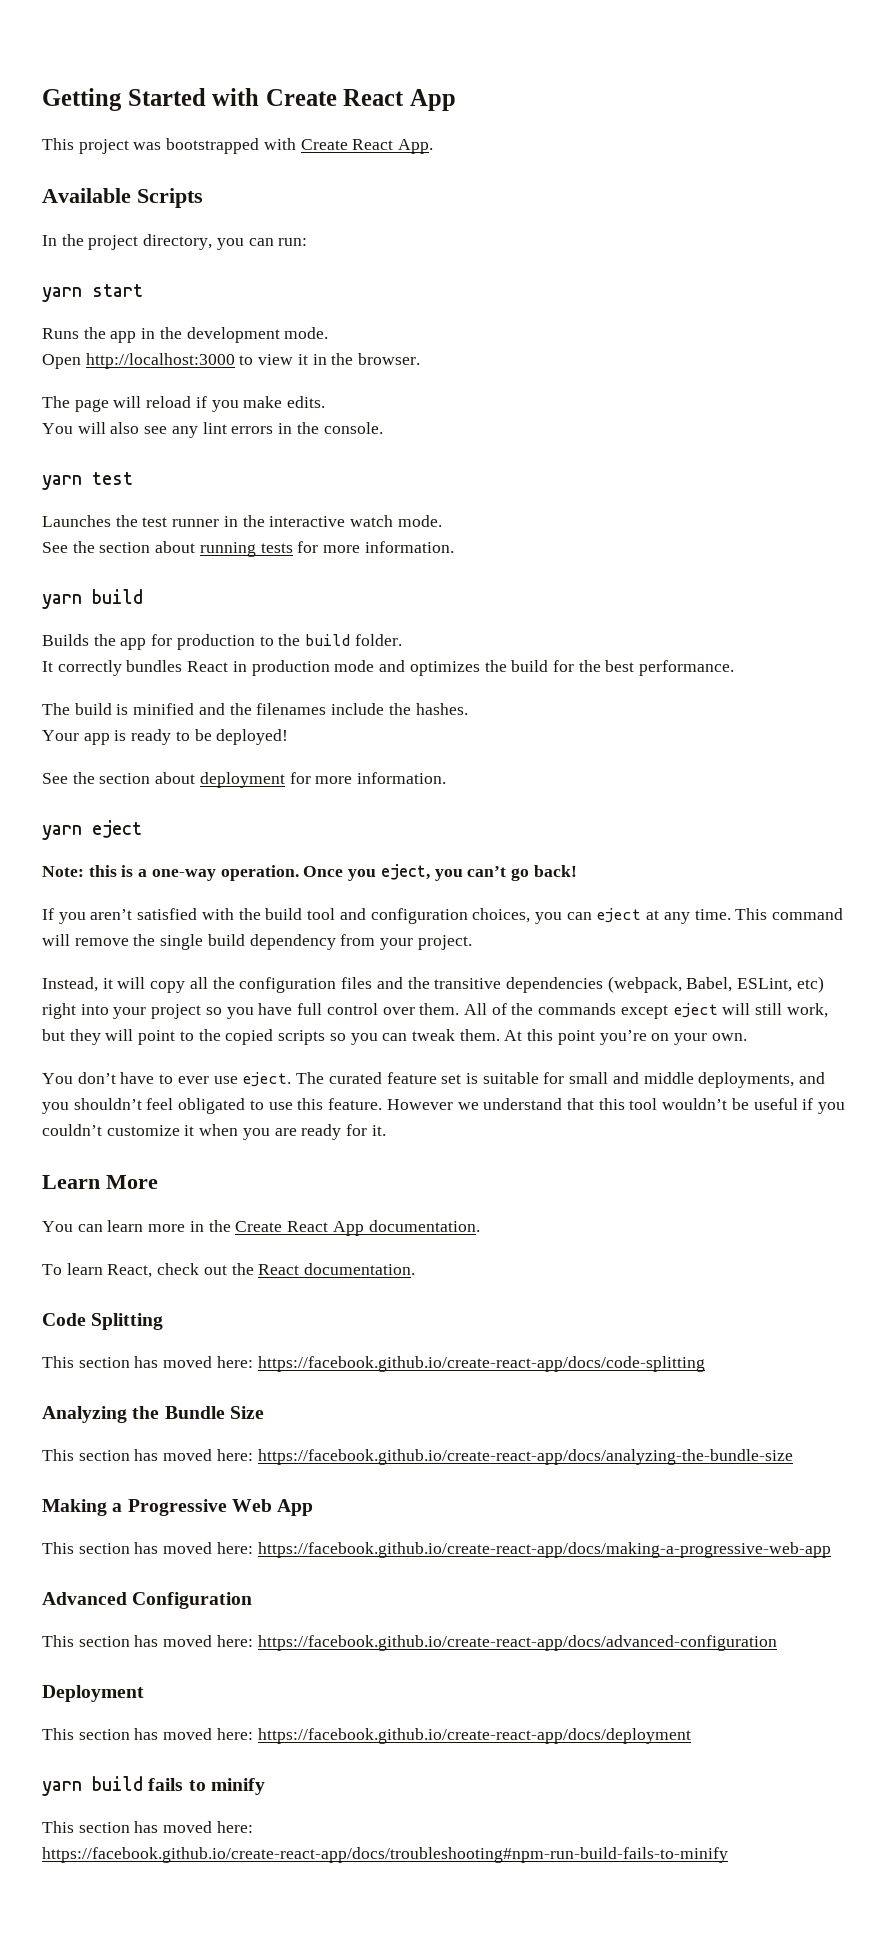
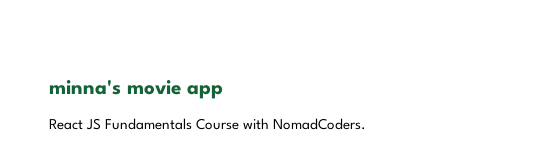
[42,88,457,111] [42,138,434,154] [42,188,203,208] [42,234,308,250] [42,284,143,302] [42,327,329,343] [42,353,421,369] [42,396,326,412] [42,422,383,438] [42,472,133,490] [42,515,442,527] [42,541,454,557] [42,589,143,609] [42,634,402,650] [42,660,735,676] [42,703,468,715] [42,729,289,745] [42,772,447,788] [42,820,142,840] [42,864,577,881] [42,908,844,924] [42,934,472,950] [42,976,824,993] [42,1003,828,1019] [42,1029,747,1045] [42,1072,826,1088] [42,1098,846,1114] [42,1124,386,1140] [42,1175,158,1189] [42,1220,480,1236] [42,1263,416,1278] [42,1313,164,1330] [42,1356,705,1372] [42,1406,264,1423] [42,1449,793,1465] [42,1499,314,1516] [42,1542,831,1558] [42,1592,253,1609] [42,1635,777,1651] [42,1685,144,1702] [42,1728,691,1744] [42,1776,265,1796] [42,1821,253,1833] [42,1847,728,1863] Getting Started with Create React App // This project was bootstrapped with Create React App. // Available Scripts // In the project directory, you can run: // yarn start // Runs the app in the development mode. // Open http://localhost:3000 to view it in the browser. // The page will reload if you make edits. // You will also see any lint errors in the console. // yarn test // Launches the test runner in the interactive watch mode. // See the section about running tests for more information. // yarn build // Builds the app for production to the build folder. // It correctly bundles React in production mode and optimizes the build for the best performance. // The build is minified and the filenames include the hashes. // Your app is ready to be deployed! // See the section about deployment for more information. // yarn eject // Note: this is a one-way operation. Once you eject, you can’t go back! // If you aren’t satisfied with the build tool and configuration choices, you can eject at any time. This command will remove the single build dependency from your project. // Instead, it will copy all the configuration files and the transitive dependencies (webpack, Babel, ESLint, etc) right into your project so you have full control over them. All of the commands except eject will still work, but they will point to the copied scripts so you can tweak them. At this point you’re on your own. // You don’t have to ever use eject. The curated feature set is suitable for small and middle deployments, and you shouldn’t feel obligated to use this feature. However we understand that this tool wouldn’t be useful if you couldn’t customize it when you are ready for it. // Learn More // You can learn more in the Create React App documentation. // To learn React, check out the React documentation. // Code Splitting // This section has moved here: https://facebook.github.io/create-react-app/docs/code-splitting // Analyzing the Bundle Size // This section has moved here: https://facebook.github.io/create-react-app/docs/analyzing-the-bundle-size // Making a Progressive Web App // This section has moved here: https://facebook.github.io/create-react-app/docs/making-a-progressive-web-app // Advanced Configuration // This section has moved here: https://facebook.github.io/create-react-app/docs/advanced-configuration // Deployment // This section has moved here: https://facebook.github.io/create-react-app/docs/deployment // yarn build fails to minify // This section has moved here: https://facebook.github.io/create-react-app/docs/troubleshooting#npm-run-build-fails-to-minify -> [49,79,223,99] [49,118,367,130] minna's movie app // React JS Fundamentals Course with NomadCoders.

